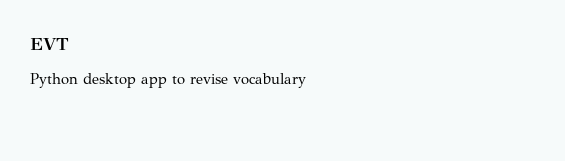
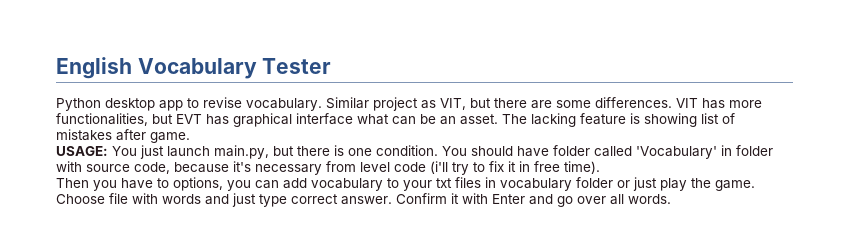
[30,38,69,50] EVT -> [56,57,332,79] English Vocabulary Tester
[233,73,306,88] vocabulary -> [246,97,762,111] [56,113,735,127] [56,129,190,143] [56,145,773,159] [56,161,600,175] [56,177,755,191] [56,193,671,207] vocabulary. Similar project as VIT, but there are some differences. VIT has more functionalities, but EVT has graphical interface what can be an asset. The lacking feature is showing list of mistakes after game. // USAGE: You just launch main.py, but there is one condition. You should have folder called 'Vocabulary' in folder with source code, because it's necessary from level code (i'll try to fix it in free time). // Then you have to options, you can add vocabulary to your txt files in vocabulary folder or just play the game. Choose file with words and just type correct answer. Confirm it with Enter and go over all words.

